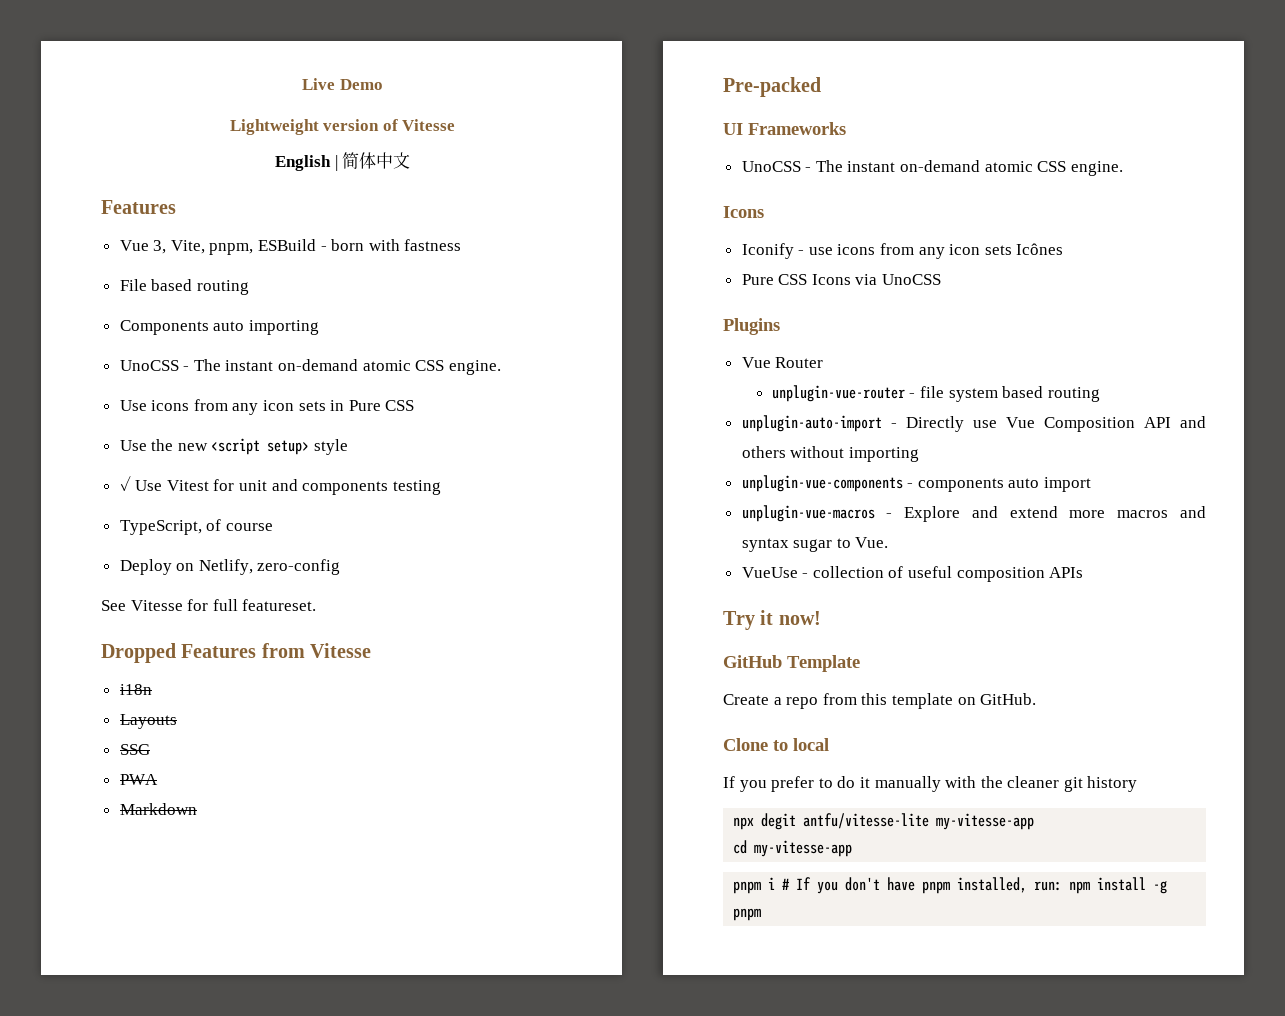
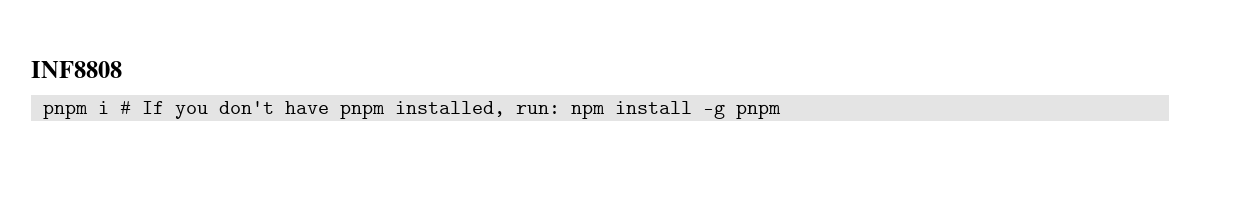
[302,78,383,90] [229,119,456,135] [274,152,411,171] [101,200,176,214] [119,239,462,255] [119,279,249,295] [119,320,319,335] [119,359,501,375] [119,399,415,415] [119,438,349,455] [119,476,441,495] [119,519,273,535] [119,559,341,575] [101,599,317,611] [101,643,372,663] [119,684,152,695] [119,714,177,729] [119,744,150,755] [119,774,158,785] [119,803,197,815] [723,77,821,97] [723,122,846,135] [741,160,1123,176] [723,206,764,218] [741,243,1064,259] [741,274,942,285] [723,318,780,335] [741,357,824,368] [771,385,1100,402] [741,415,1206,432] [741,446,919,462] [741,475,1092,492] [741,505,1206,522] [741,537,889,552] [741,566,1084,582] [723,610,821,630] [723,655,860,672] [723,693,1037,709] [723,738,829,751] [723,776,1138,792] [733,813,1035,830] [733,840,853,857] Live Demo // Lightweight version of Vitesse // English | 简体中文 // Features // Vue 3, Vite, pnpm, ESBuild - born with fastness // File based routing // Components auto importing // UnoCSS - The instant on-demand atomic CSS engine. // Use icons from any icon sets in Pure CSS // Use the new <script setup> style // ✓ Use Vitest for unit and components testing // TypeScript, of course // Deploy on Netlify, zero-config // See Vitesse for full featureset. // Dropped Features from Vitesse // i18n // Layouts // SSG // PWA // Markdown // Pre-packed // UI Frameworks // UnoCSS - The instant on-demand atomic CSS engine. // Icons // Iconify - use icons from any icon sets Icônes // Pure CSS Icons via UnoCSS // Plugins // Vue Router // unplugin-vue-router - file system based routing // unplugin-auto-import - Directly use Vue Composition API and others without importing // unplugin-vue-components - components auto import // unplugin-vue-macros - Explore and extend more macros and syntax sugar to Vue. // VueUse - collection of useful composition APIs // Try it now! // GitHub Template // Create a repo from this template on GitHub. // Clone to local // If you prefer to do it manually with the cleaner git history // npx degit antfu/vitesse-lite my-vitesse-app // cd my-vitesse-app -> [31,61,122,78] INF8808

